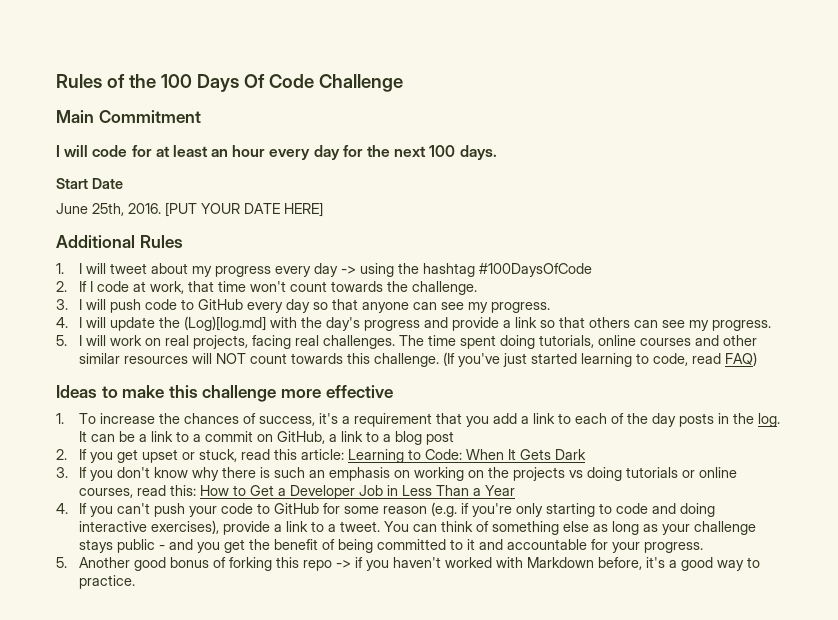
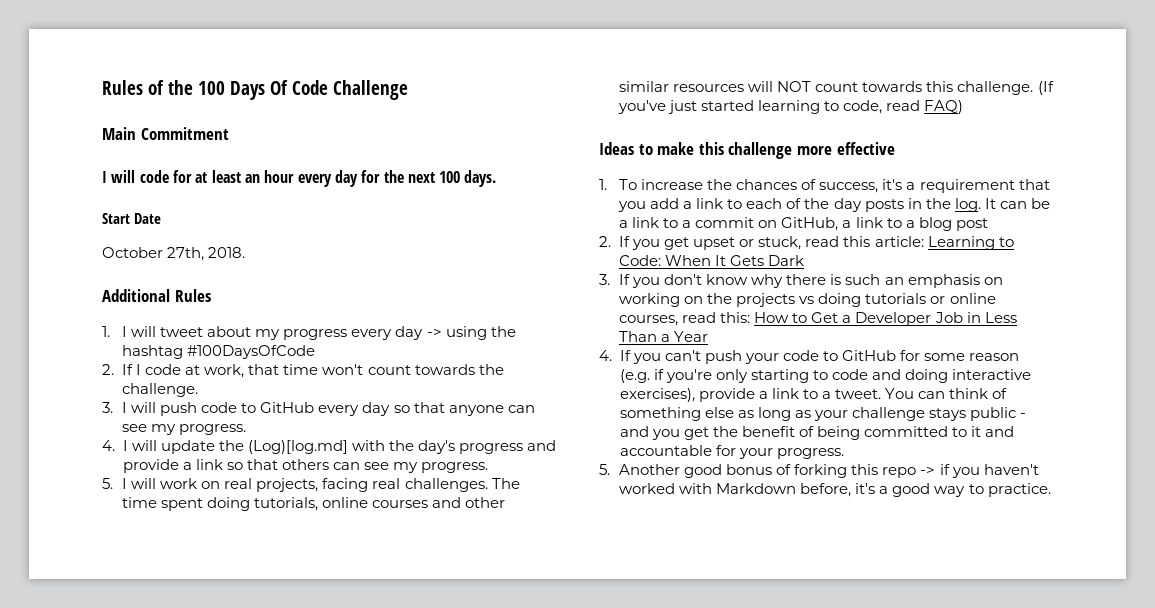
[56,202,323,217] June 25th, 2016. [PUT YOUR DATE HERE] -> [102,247,246,261] October 27th, 2018.

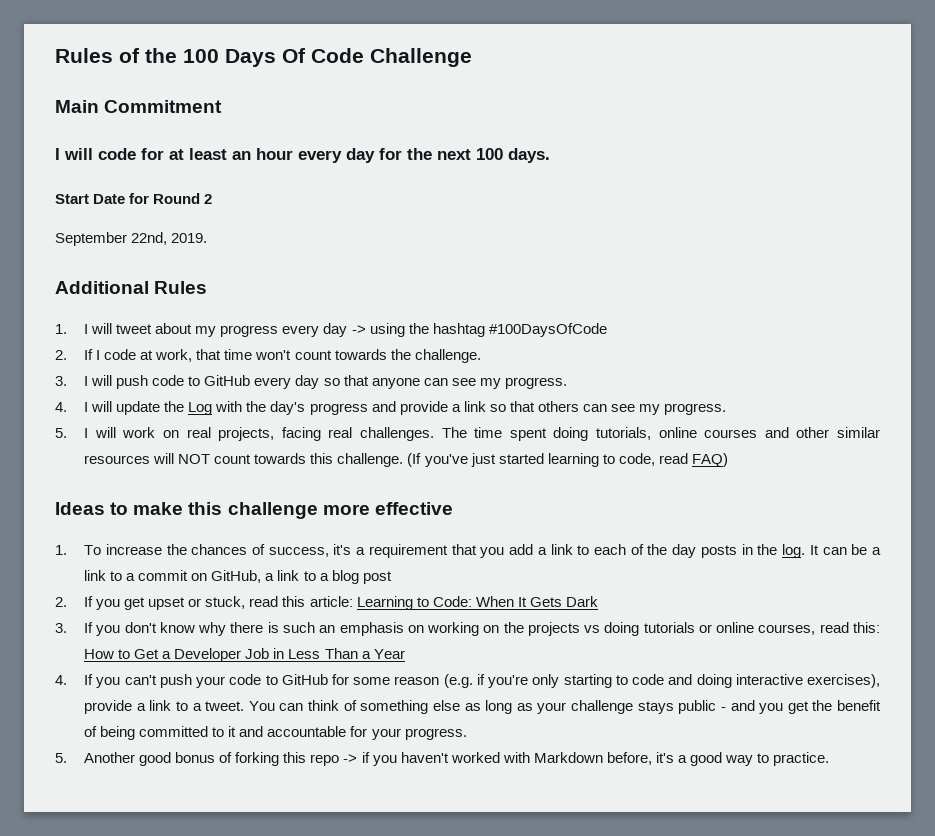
[102,247,246,261] // October 27th, 2018. -> [129,193,213,204] [55,232,208,246] for Round 2 // September 22nd, 2019.
[247,440,348,454] (Log)[log.md] -> [188,402,213,415] Log

